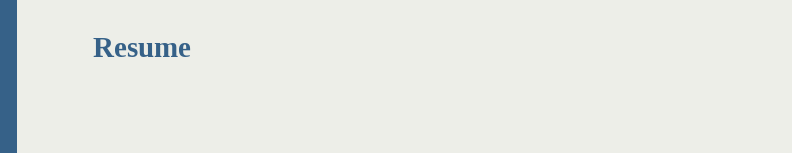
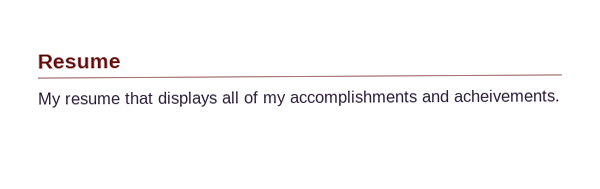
(191, 47) none -> [37,89,561,108] // My resume that displays all of my accomplishments and acheivements.

